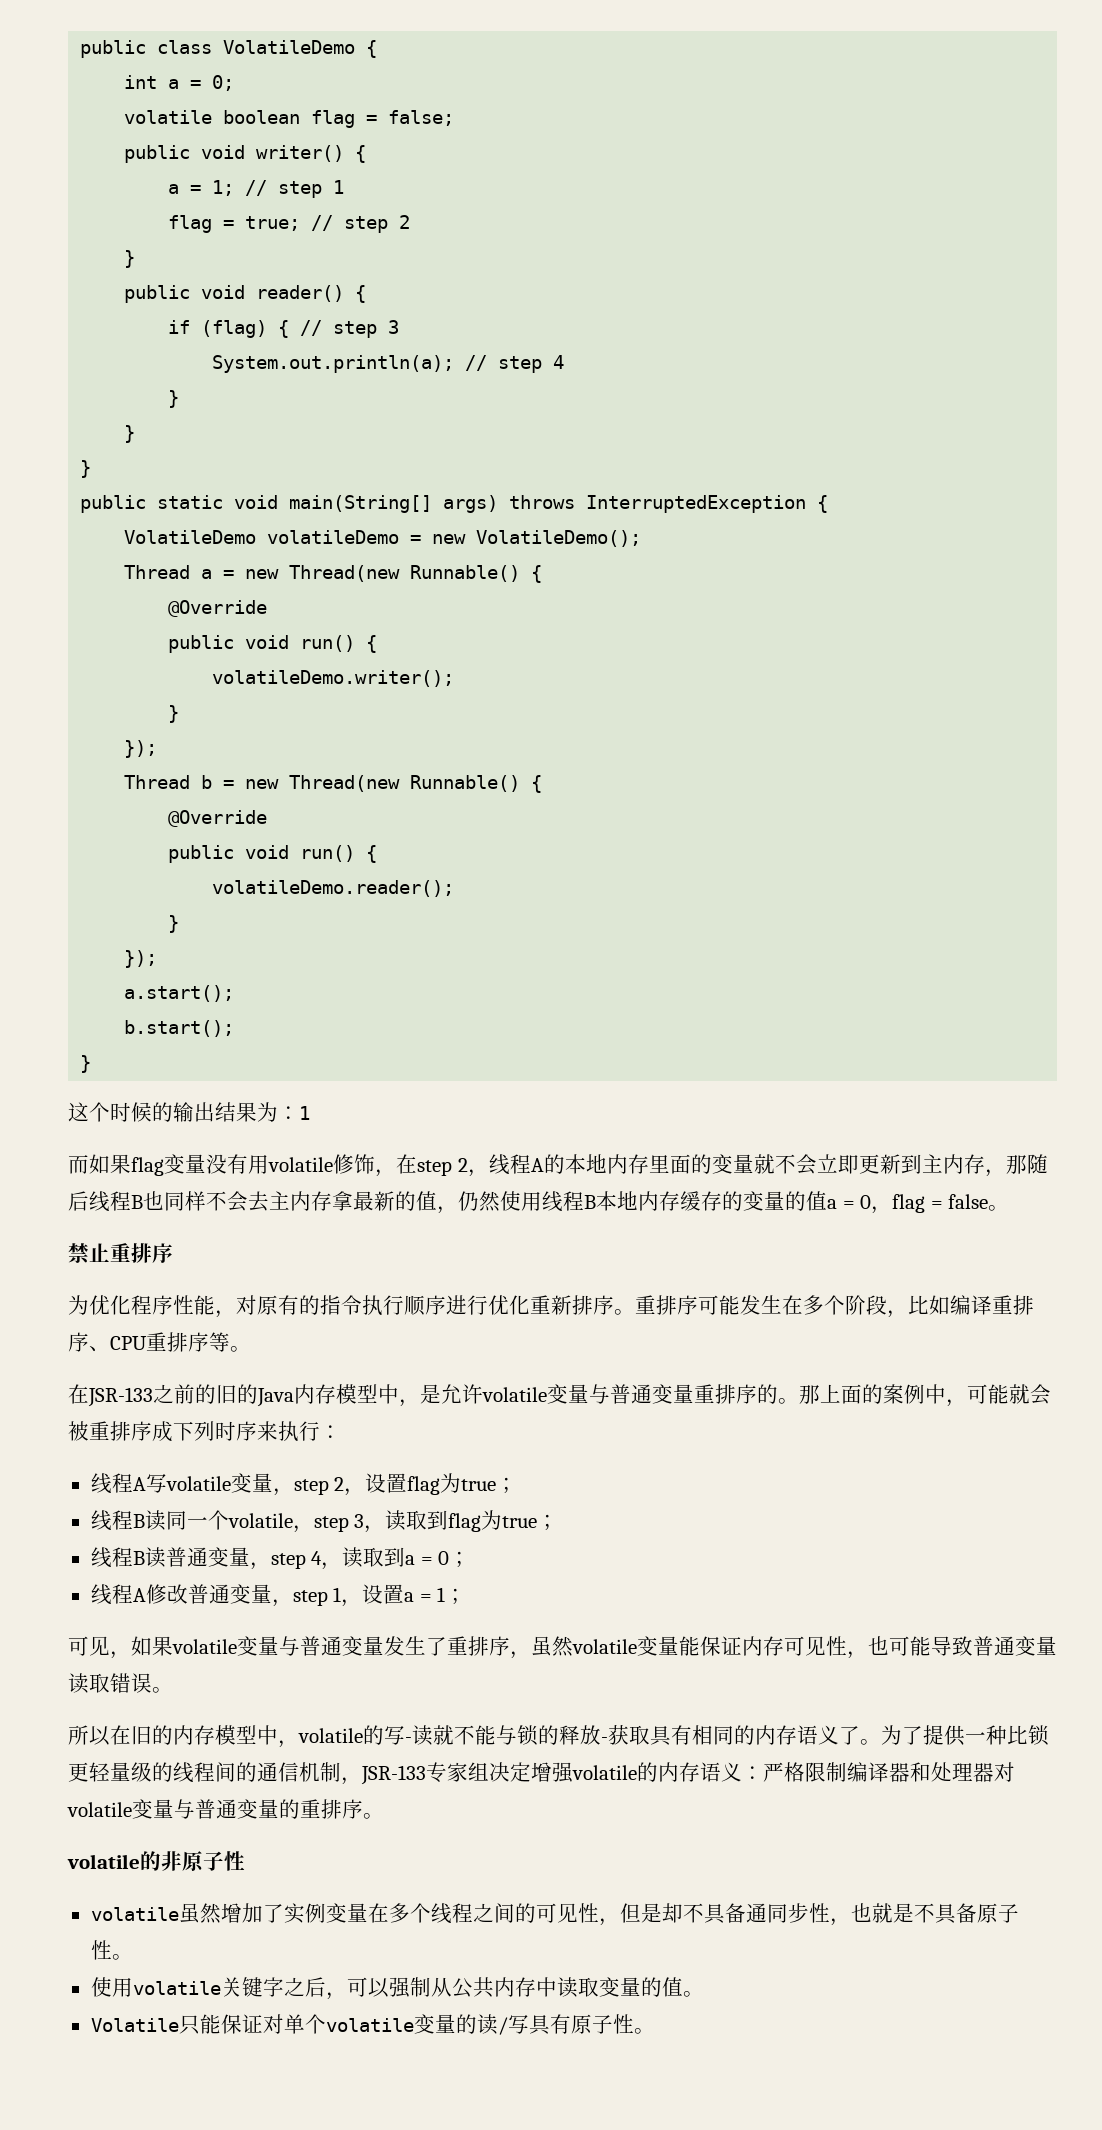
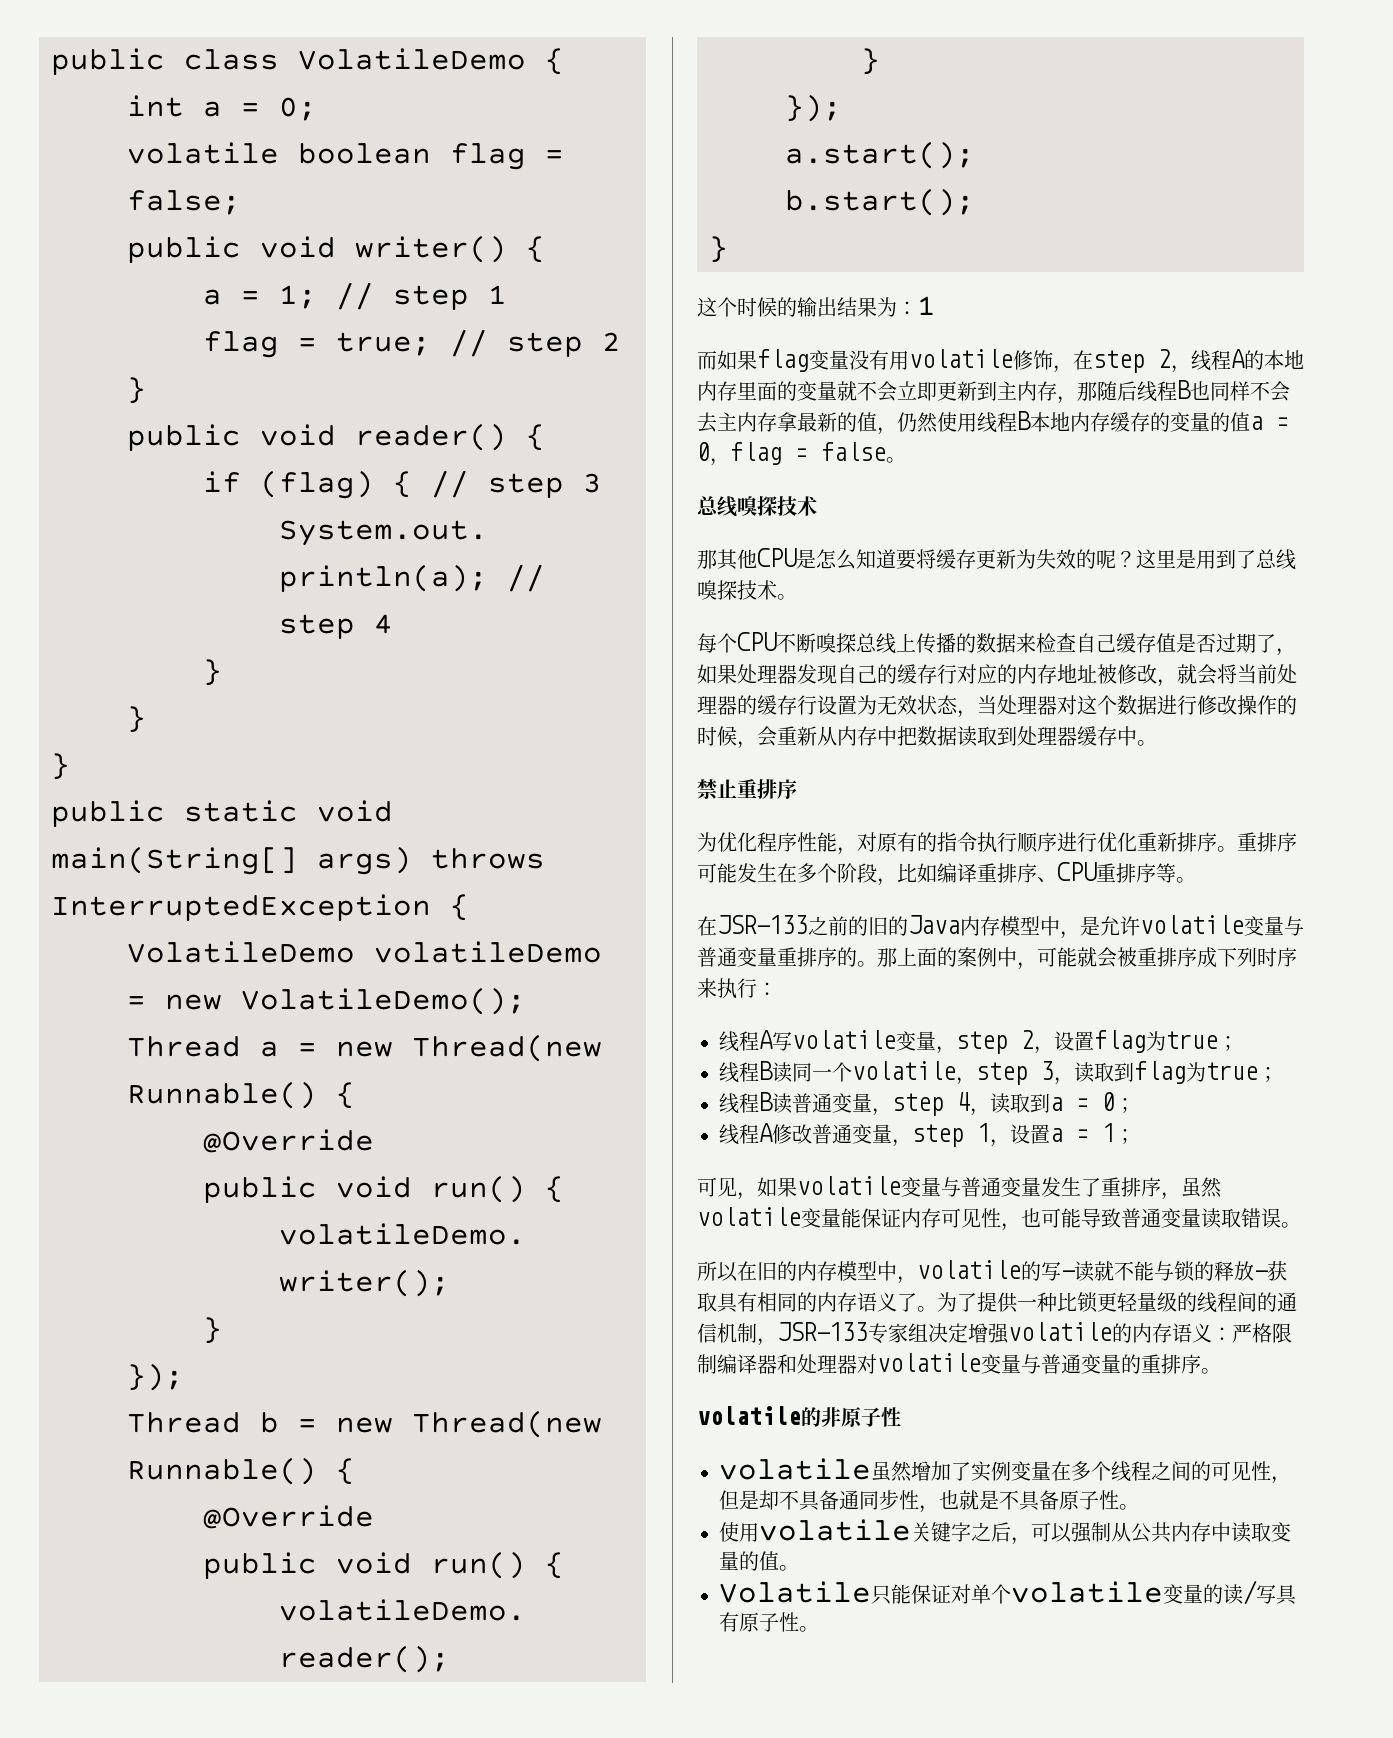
(1010, 1208) none -> [697,496,817,517] [697,548,1296,570] [697,580,797,600] [697,632,1296,656] [697,664,1297,687] [697,695,1297,718] [697,726,1157,749] // 总线嗅探技术 // 那其他CPU是怎么知道要将缓存更新为失效的呢？这里是用到了总线嗅探技术。 // 每个CPU不断嗅探总线上传播的数据来检查自己缓存值是否过期了，如果处理器发现自己的缓存行对应的内存地址被修改，就会将当前处理器的缓存行设置为无效状态，当处理器对这个数据进行修改操作的时候，会重新从内存中把数据读取到处理器缓存中。

